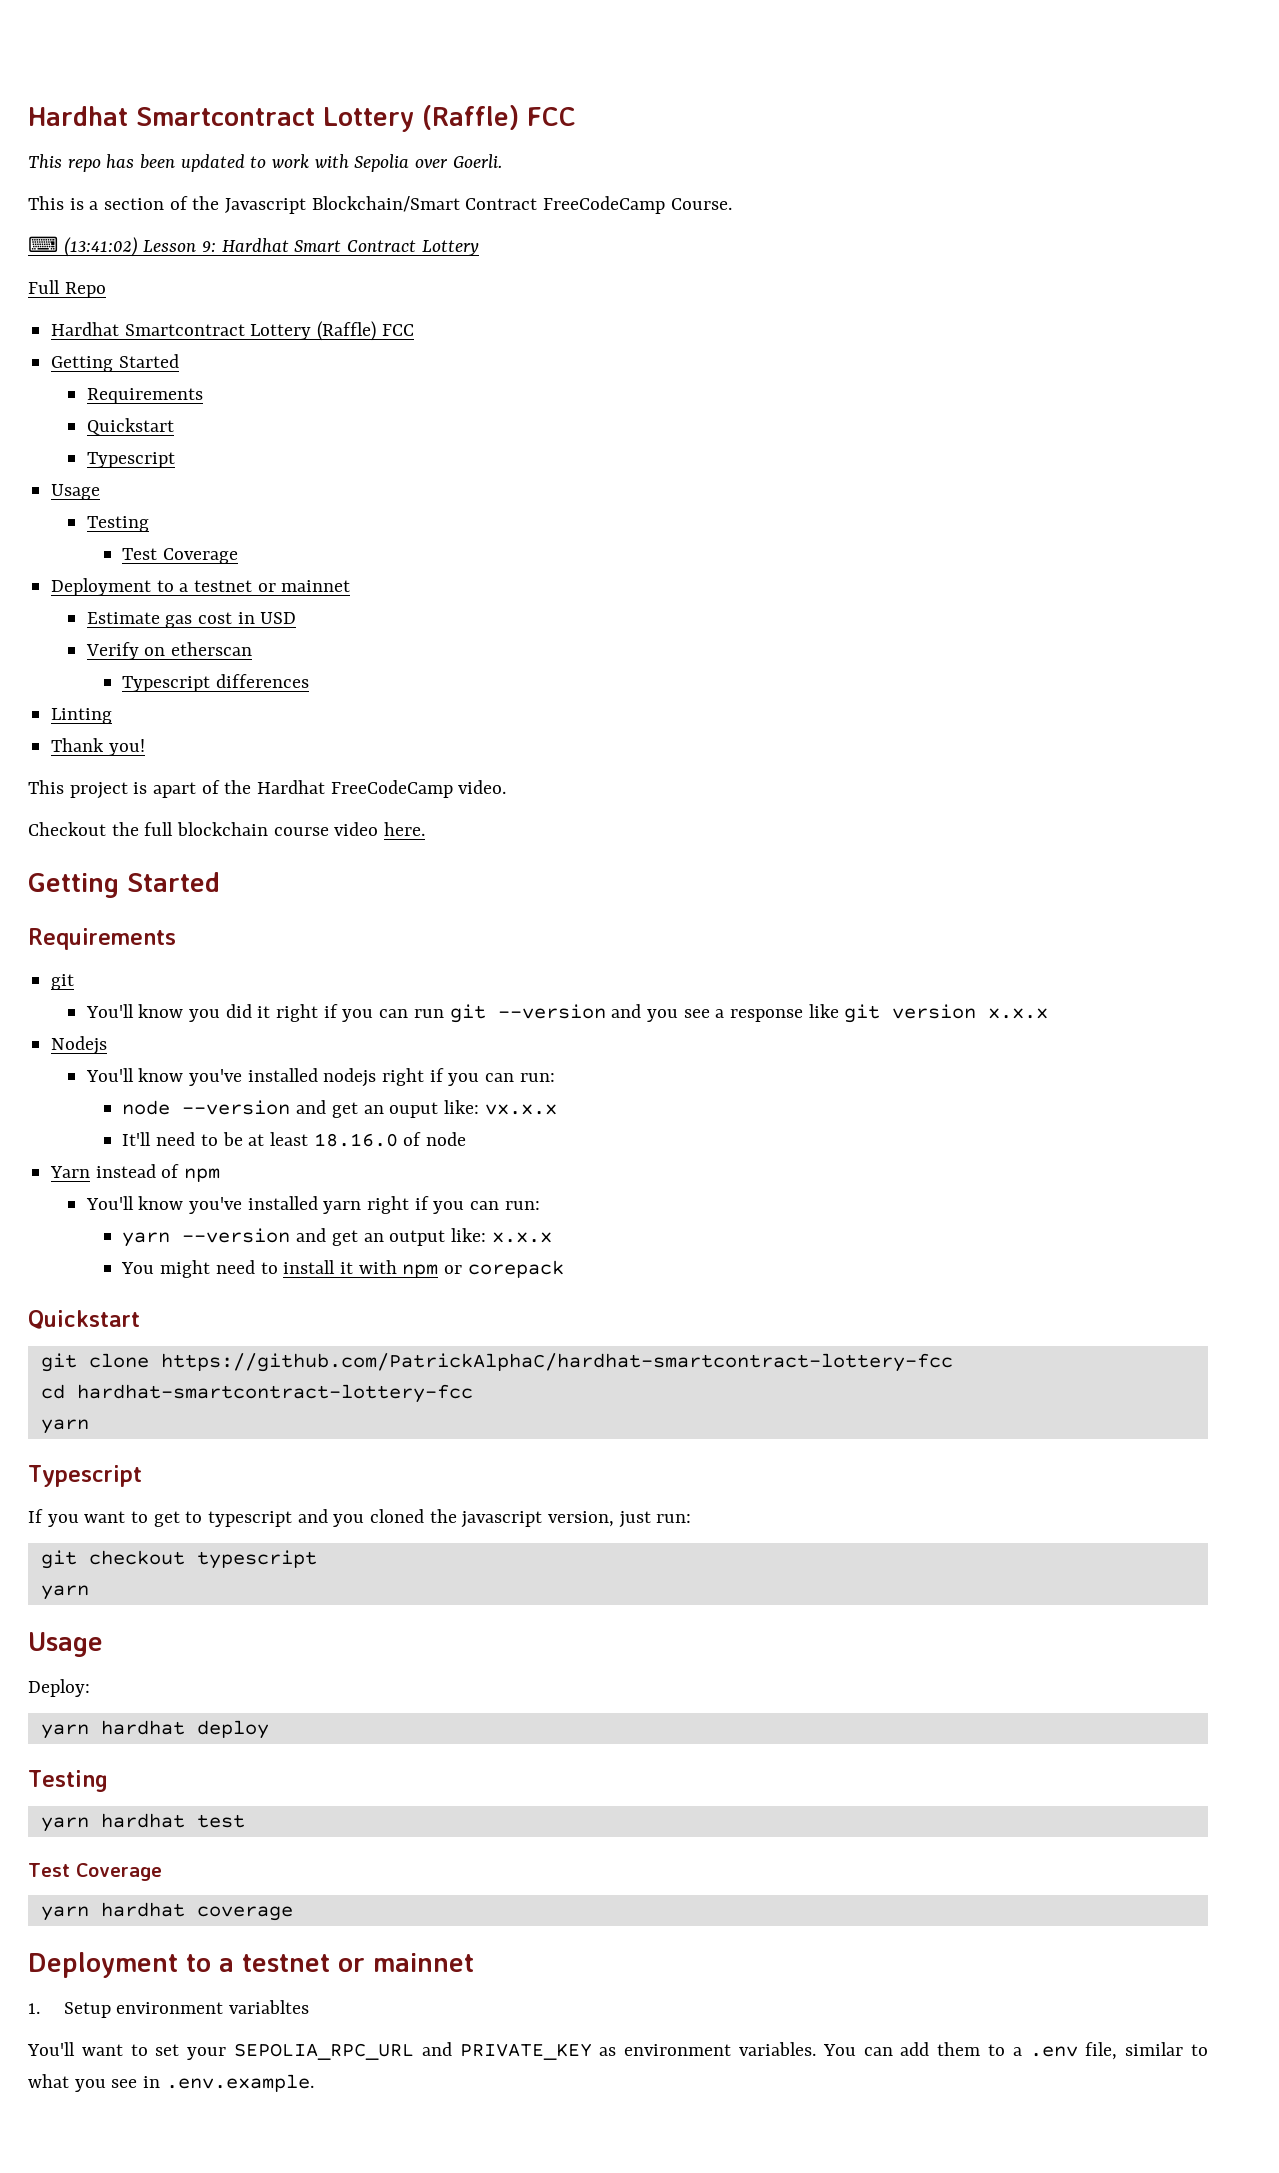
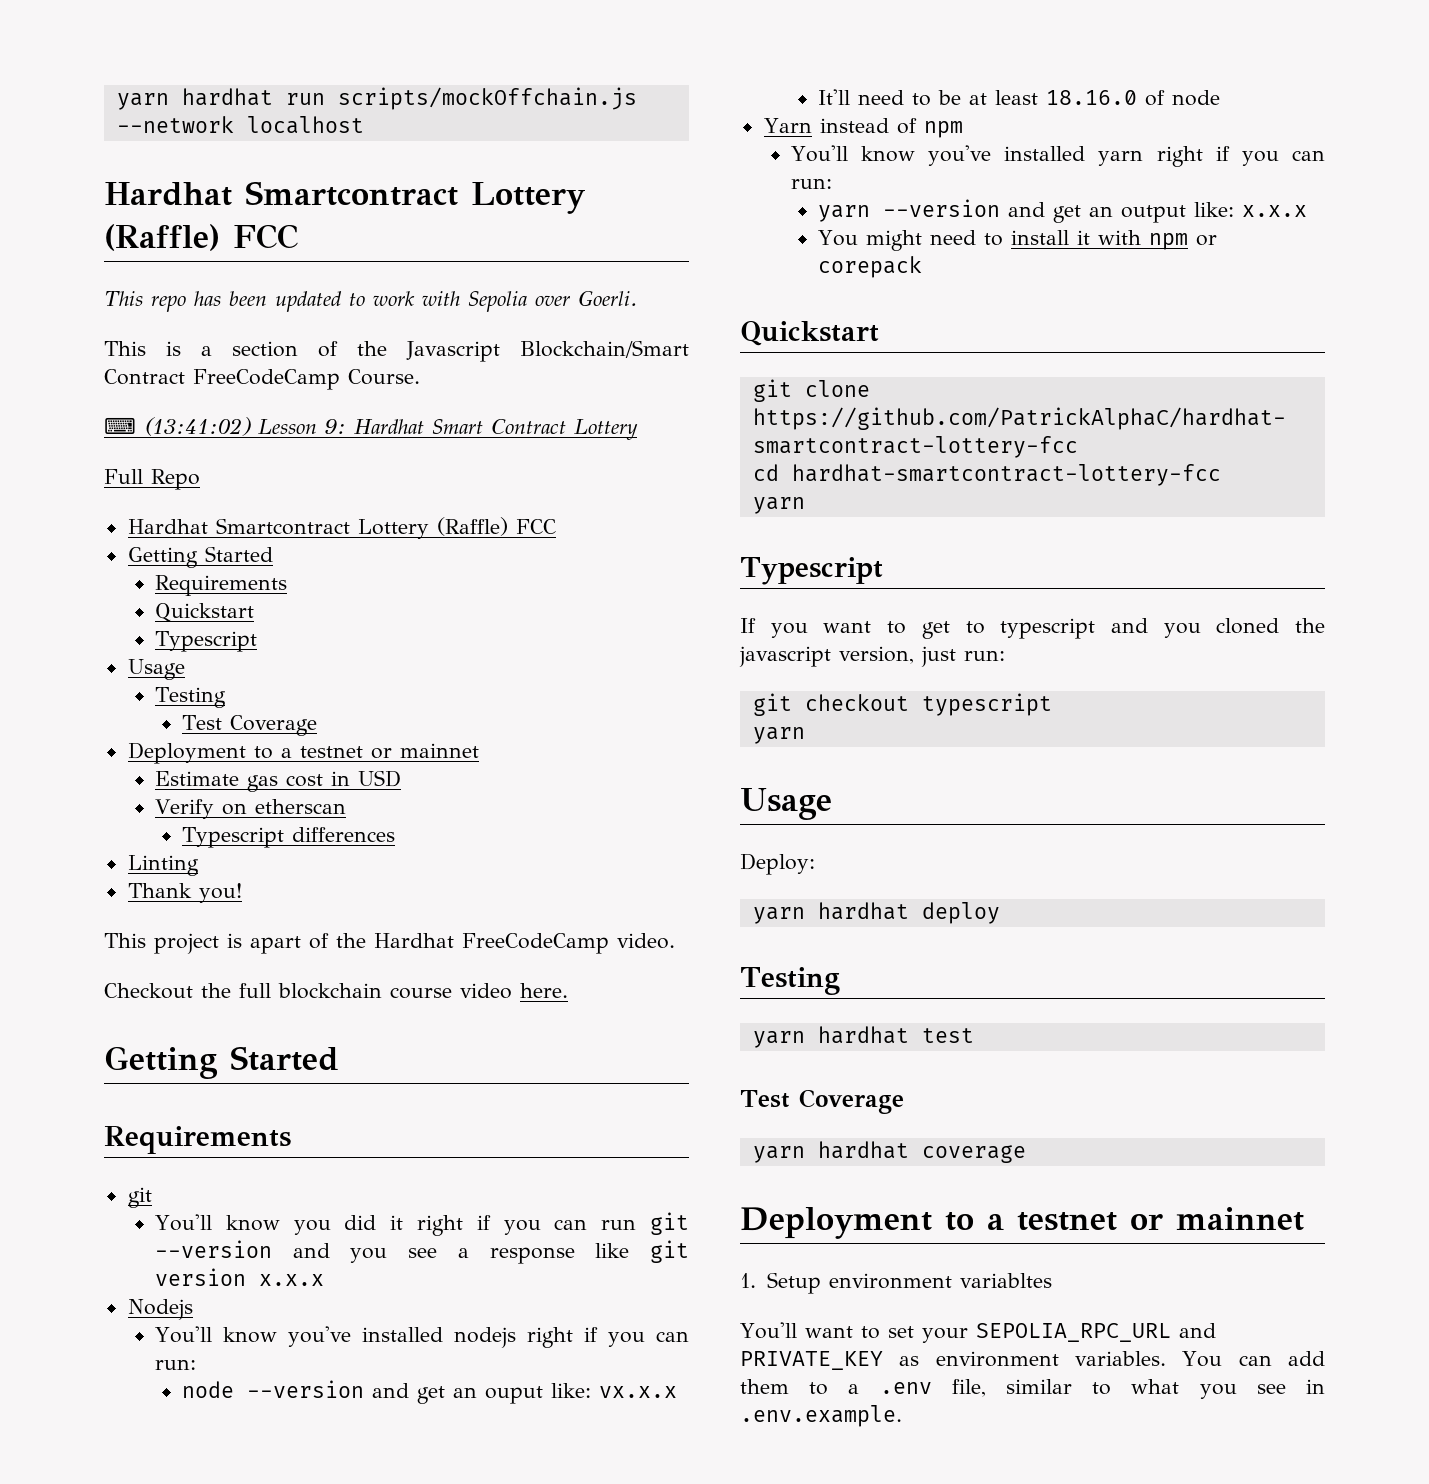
(28, 116) none -> [116,87,637,110] [116,116,364,134] yarn hardhat run scripts/mockOffchain.js --network localhost //

